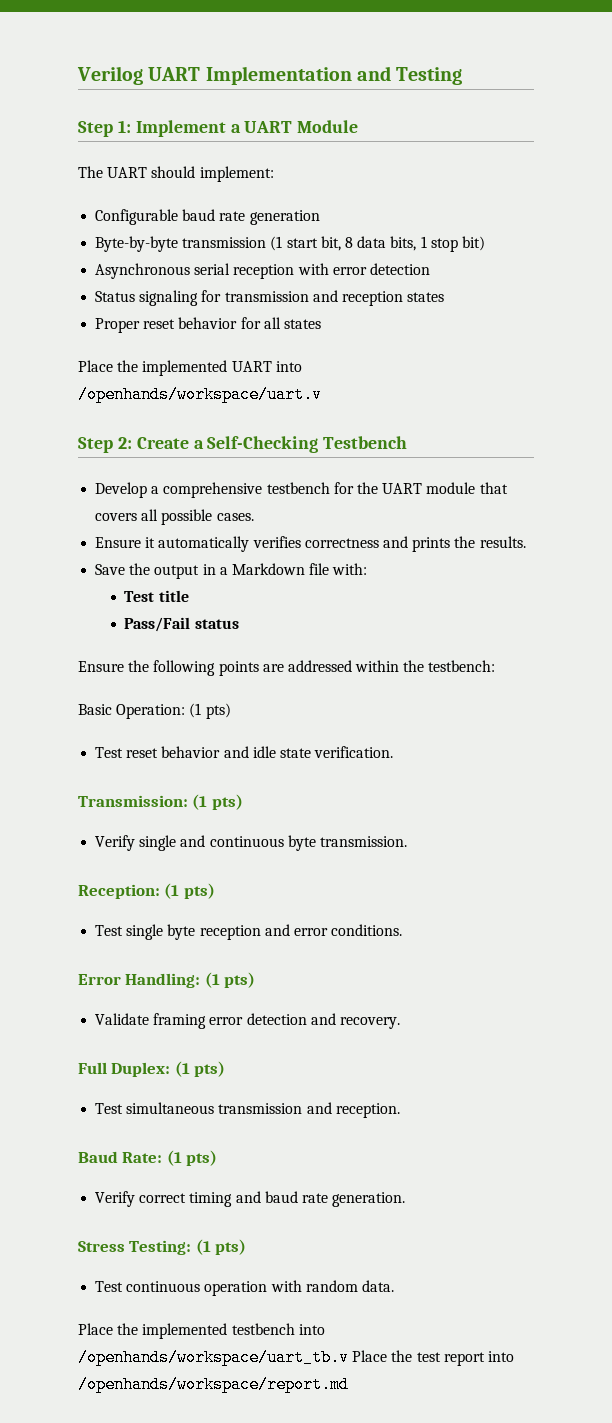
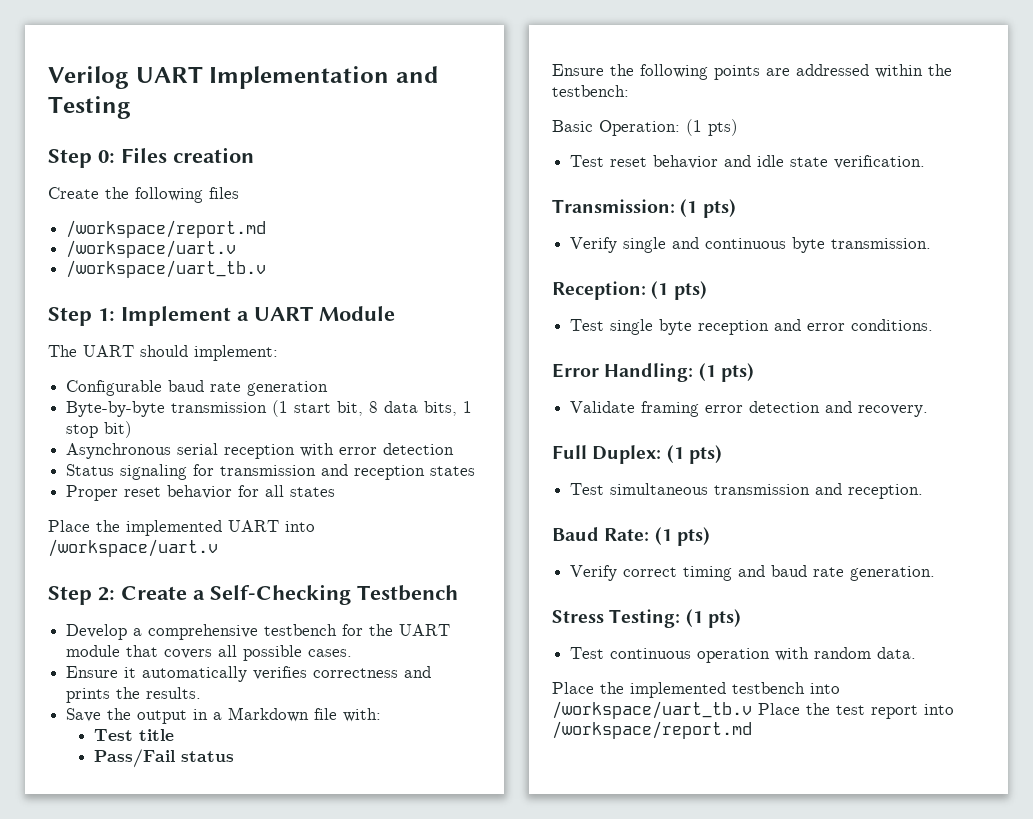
(463, 76) none -> [48,147,254,168] [48,187,239,203] [66,220,267,238] [66,240,237,258] [66,260,267,278] // Step 0: Files creation // Create the following files // /workspace/report.md // /workspace/uart.v // /workspace/uart_tb.v
[78,386,322,403] /openhands/workspace/uart.v -> [48,539,218,557] /workspace/uart.v
[78,1349,349,1366] /openhands/workspace/uart_tb.v -> [552,701,752,719] /workspace/uart_tb.v
[78,1376,349,1393] /openhands/workspace/report.md -> [552,721,752,739] /workspace/report.md

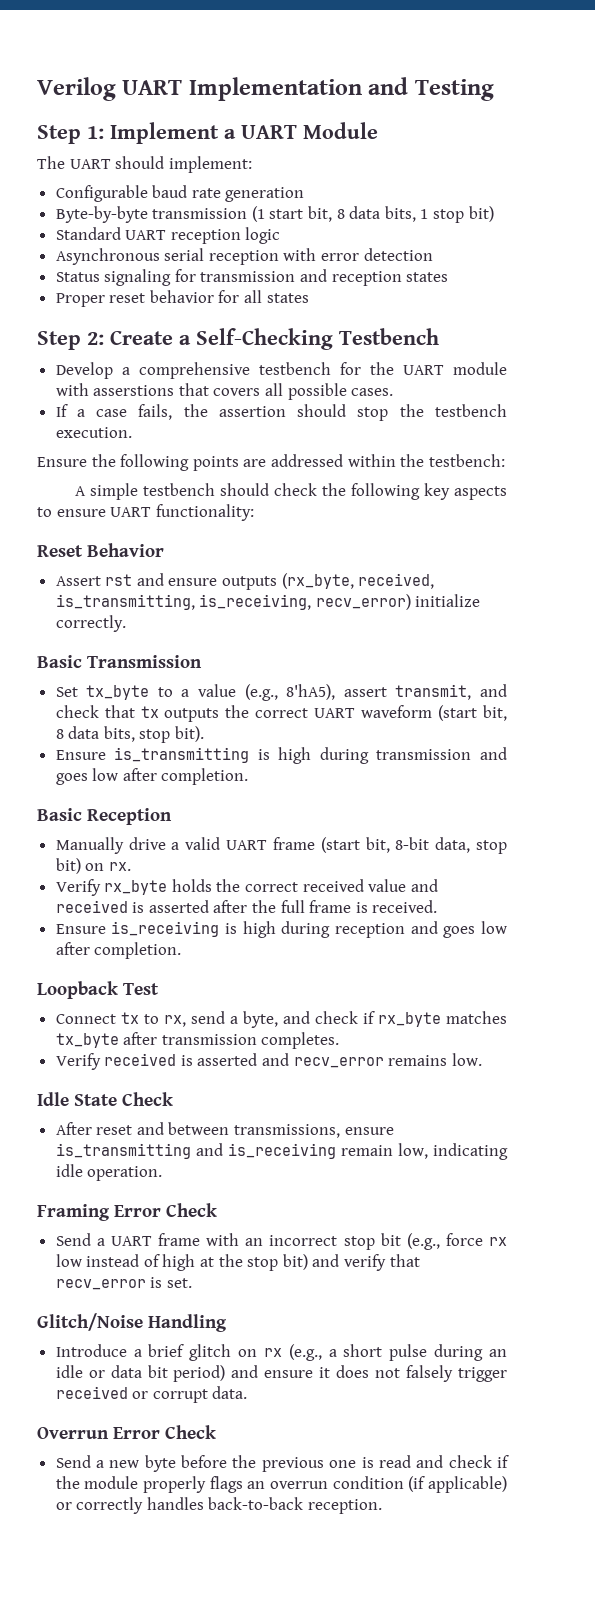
[48,147,254,168] [48,187,239,203] [66,220,267,238] [66,240,237,258] [66,260,267,278] // Step 0: Files creation // Create the following files // /workspace/report.md // /workspace/uart.v // /workspace/uart_tb.v -> (494, 90) none
(133, 429) none -> [55,227,281,244] // Standard UART reception logic
[48,520,315,536] [48,539,218,557] // Place the implemented UART into /workspace/uart.v -> (309, 298) none
(121, 651) none -> [55,383,175,396] with asserstions
[66,666,432,682] [66,687,202,703] [66,707,382,724] [94,729,175,741] [94,749,235,768] Ensure it automatically verifies correctness and prints the results. // Save the output in a Markdown file with: // Test title // Pass/Fail status -> [55,404,507,421] [55,427,132,438] If a case fails, the assertion should stop the testbench execution.
[552,119,738,136] [570,155,926,169] [552,199,736,218] [570,237,932,253] [552,281,707,300] [570,319,934,335] [552,363,754,382] [570,401,929,417] [552,445,722,464] [570,483,924,499] [552,527,710,546] [570,565,936,581] [552,609,741,628] [570,647,917,663] [552,682,840,698] [552,701,954,719] [552,721,752,739] Basic Operation: (1 pts) // Test reset behavior and idle state verification. // Transmission: (1 pts) // Verify single and continuous byte transmission. // Reception: (1 pts) // Test single byte reception and error conditions. // Error Handling: (1 pts) // Validate framing error detection and recovery. // Full Duplex: (1 pts) // Test simultaneous transmission and reception. // Baud Rate: (1 pts) // Verify correct timing and baud rate generation. // Stress Testing: (1 pts) // Test continuous operation with random data. // Place the implemented testbench into /workspace/uart_tb.v Place the test report into /workspace/report.md -> [75,483,508,500] [37,504,254,521] [37,543,165,557] [55,573,435,590] [55,594,481,610] [55,615,126,632] [37,655,203,668] [55,684,508,701] [55,705,507,722] [55,726,205,743] [55,747,508,764] [55,768,249,785] [37,808,173,825] [55,837,507,854] [55,858,131,874] [55,879,438,896] [55,900,438,913] [55,921,508,938] [55,942,182,959] [37,981,160,999] [55,1011,507,1028] [55,1032,340,1049] [55,1053,482,1070] [37,1092,174,1106] [55,1122,394,1138] [55,1143,508,1160] [55,1164,163,1181] [37,1203,218,1221] [55,1233,508,1250] [55,1254,420,1271] [55,1277,192,1290] [37,1313,228,1332] [55,1344,508,1361] [55,1365,507,1382] [55,1386,248,1403] [37,1425,217,1439] [55,1455,510,1472] [55,1476,507,1493] [55,1497,383,1514] A simple testbench should check the following key aspects to ensure UART functionality: // Reset Behavior // Assert rst and ensure outputs (rx_byte, received, is_transmitting, is_receiving, recv_error) initialize correctly. // Basic Transmission // Set tx_byte to a value (e.g., 8'hA5), assert transmit, and check that tx outputs the correct UART waveform (start bit, 8 data bits, stop bit). // Ensure is_transmitting is high during transmission and goes low after completion. // Basic Reception // Manually drive a valid UART frame (start bit, 8-bit data, stop bit) on rx. // Verify rx_byte holds the correct received value and received is asserted after the full frame is received. // Ensure is_receiving is high during reception and goes low after completion. // Loopback Test // Connect tx to rx, send a byte, and check if rx_byte matches tx_byte after transmission completes. // Verify received is asserted and recv_error remains low. // Idle State Check // After reset and between transmissions, ensure is_transmitting and is_receiving remain low, indicating idle operation. // Framing Error Check // Send a UART frame with an incorrect stop bit (e.g., force rx low instead of high at the stop bit) and verify that recv_error is set. // Glitch/Noise Handling // Introduce a brief glitch on rx (e.g., a short pulse during an idle or data bit period) and ensure it does not falsely trigger received or corrupt data. // Overrun Error Check // Send a new byte before the previous one is read and check if the module properly flags an overrun condition (if applicable) or correctly handles back-to-back reception.

